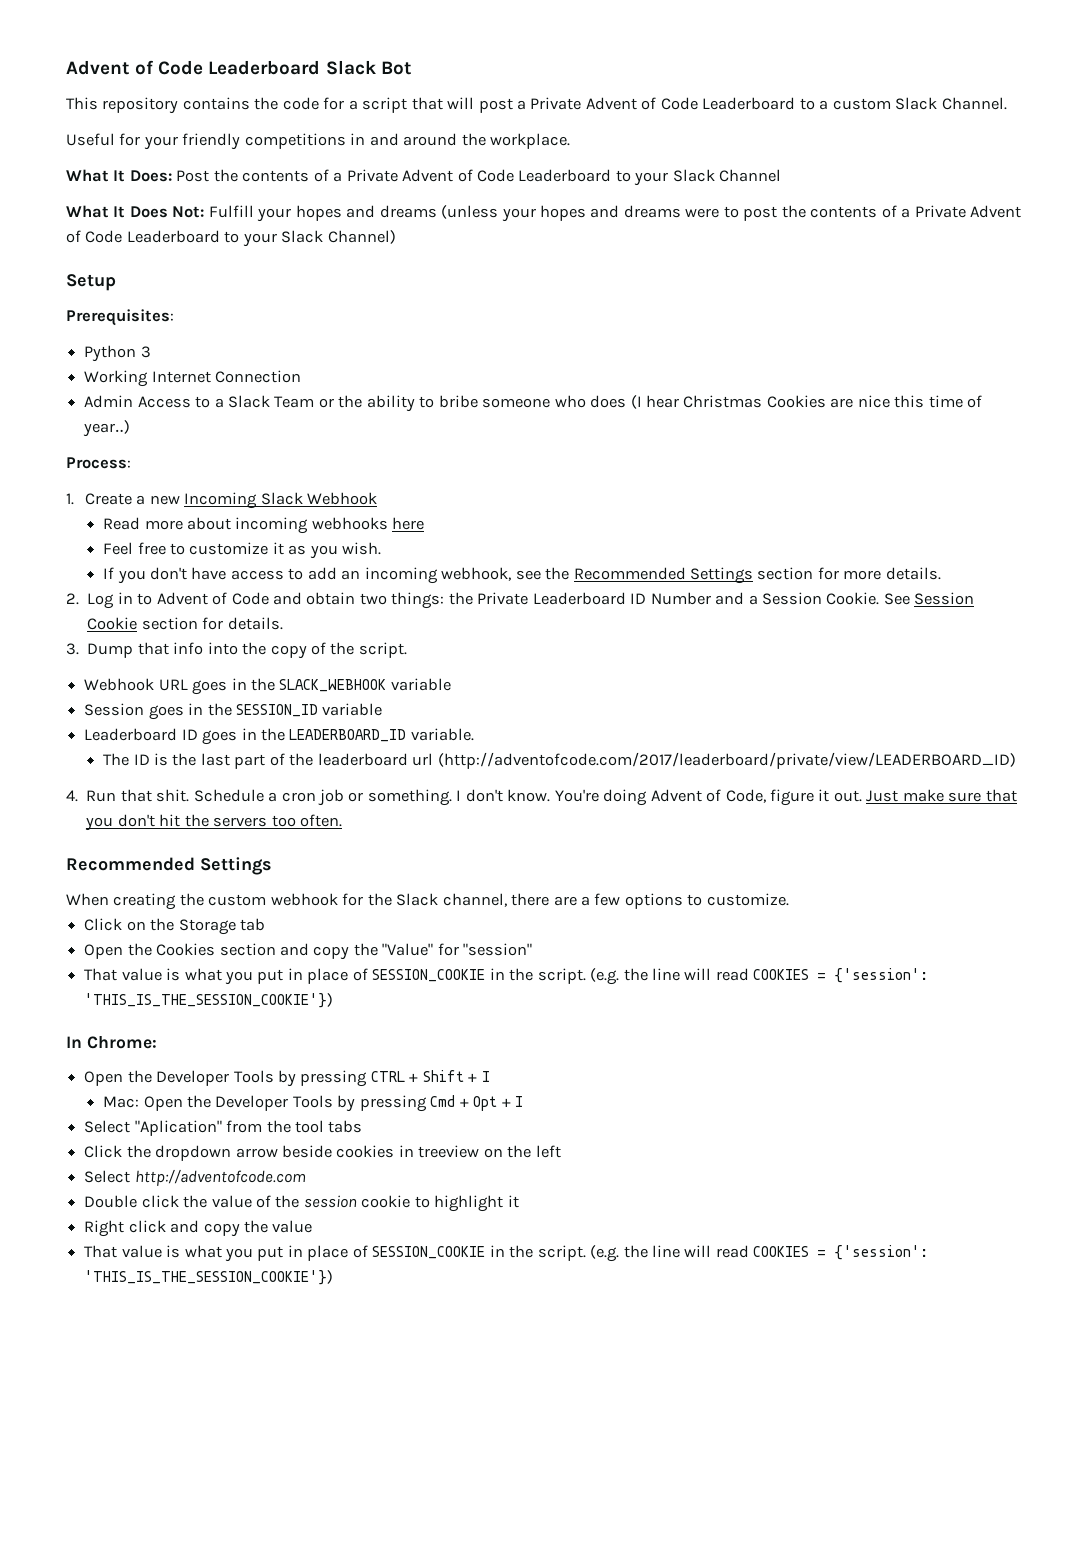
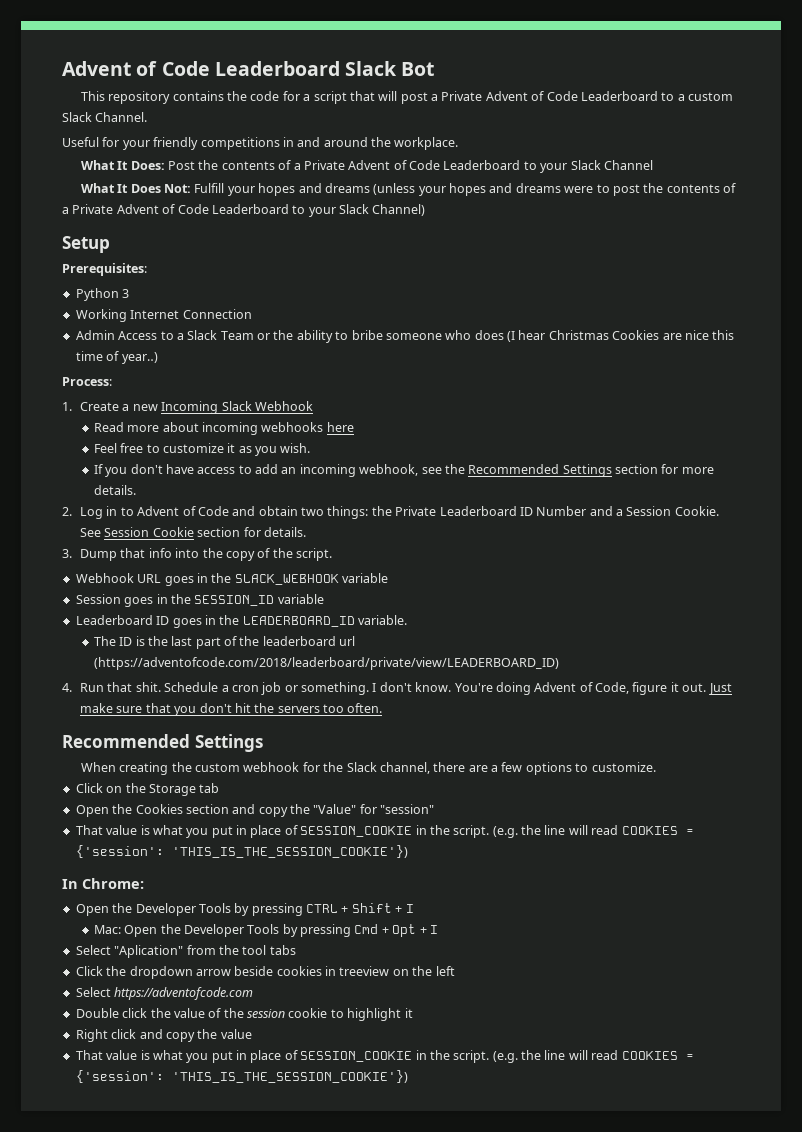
[437,752,1016,769] (http://adventofcode.com/2017/leaderboard/private/view/LEADERBOARD_ID) -> [93,657,559,670] (https://adventofcode.com/2018/leaderboard/private/view/LEADERBOARD_ID)
[134,1169,306,1186] http://adventofcode.com -> [114,987,254,1000] https://adventofcode.com

